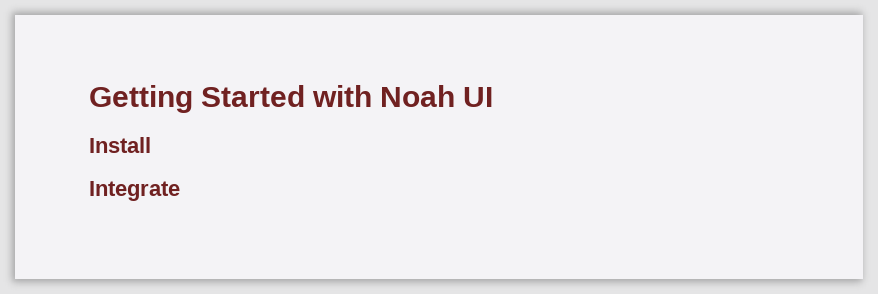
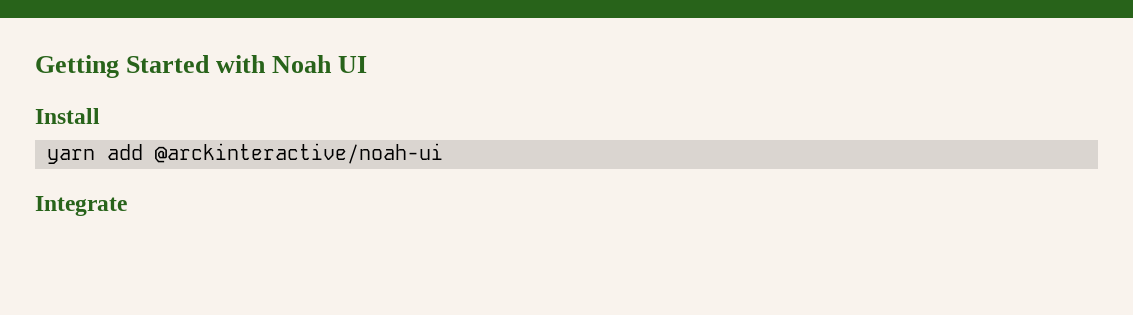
(151, 145) none -> [47,143,444,164] // yarn add @arckinteractive/noah-ui

